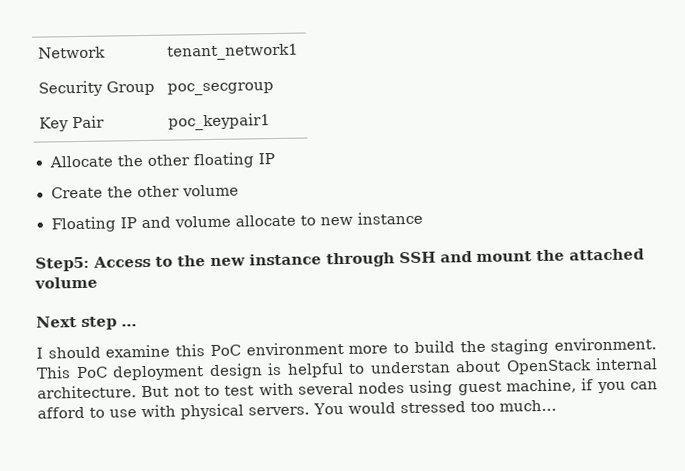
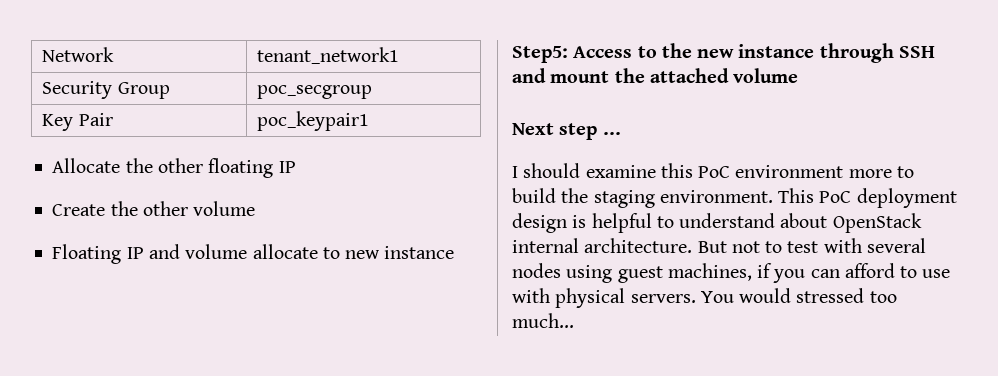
[369,361,451,374] understan -> [679,213,776,228] understand
[506,378,578,394] machine, -> [667,263,752,281] machines,

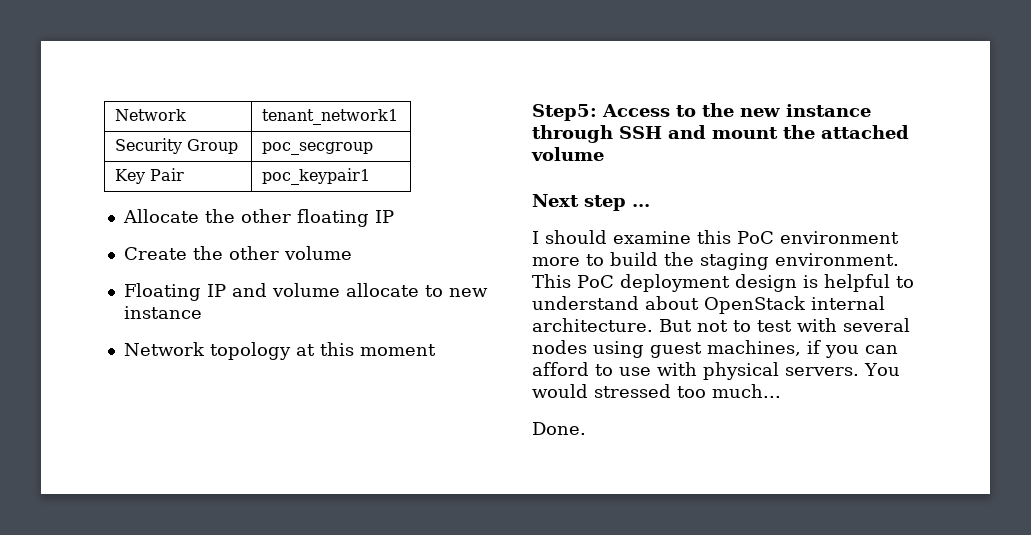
(455, 252) none -> [123,342,436,360] // Network topology at this moment
(574, 320) none -> [532,422,586,435] // Done.

